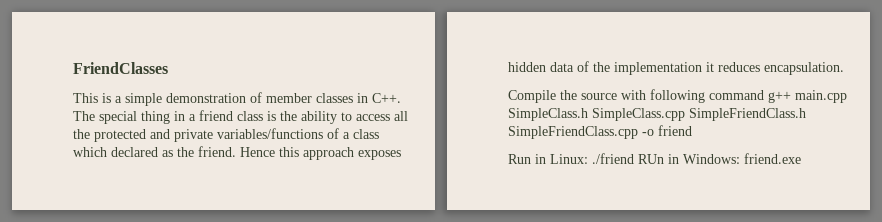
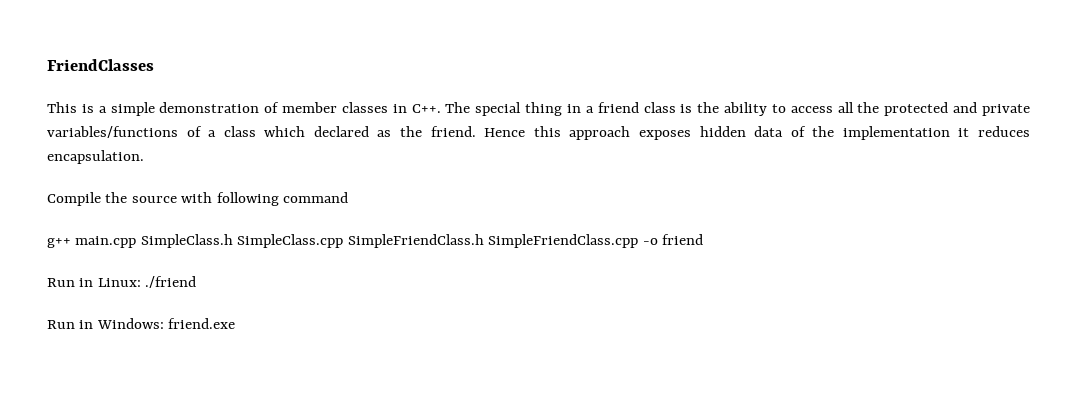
(764, 95) none -> (349, 197) //
[638,154,664,164] RUn -> [47,320,75,329] // Run

